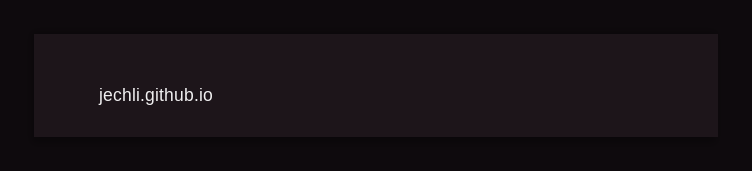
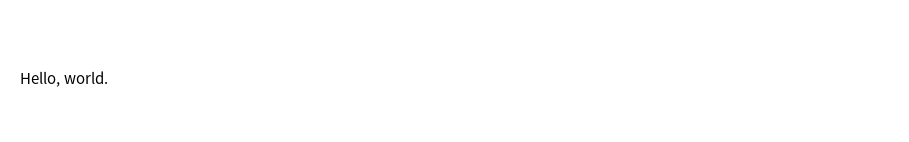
[98,88,213,105] jechli.github.io -> [20,71,109,87] Hello, world.

